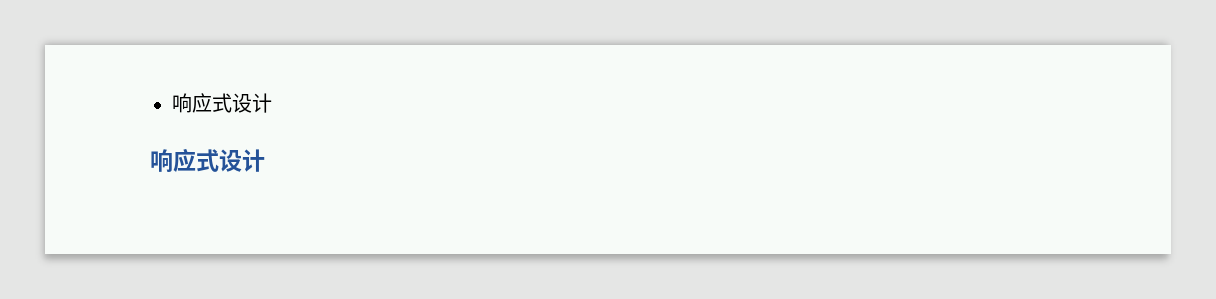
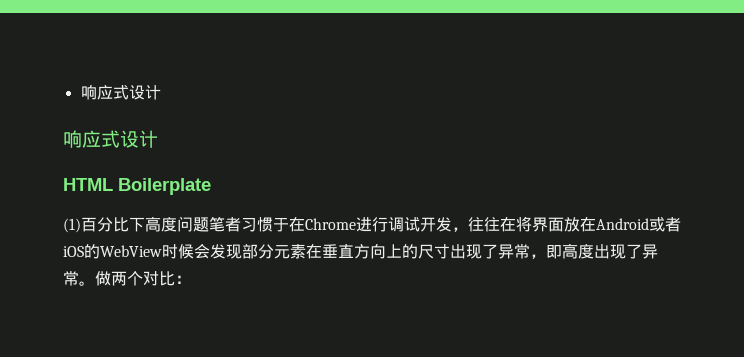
(265, 160) none -> [63,178,211,195] [63,216,681,233] [63,243,658,259] [63,271,191,286] // HTML Boilerplate // (1)百分比下高度问题笔者习惯于在Chrome进行调试开发，往往在将界面放在Android或者iOS的WebView时候会发现部分元素在垂直方向上的尺寸出现了异常，即高度出现了异常。做两个对比：

